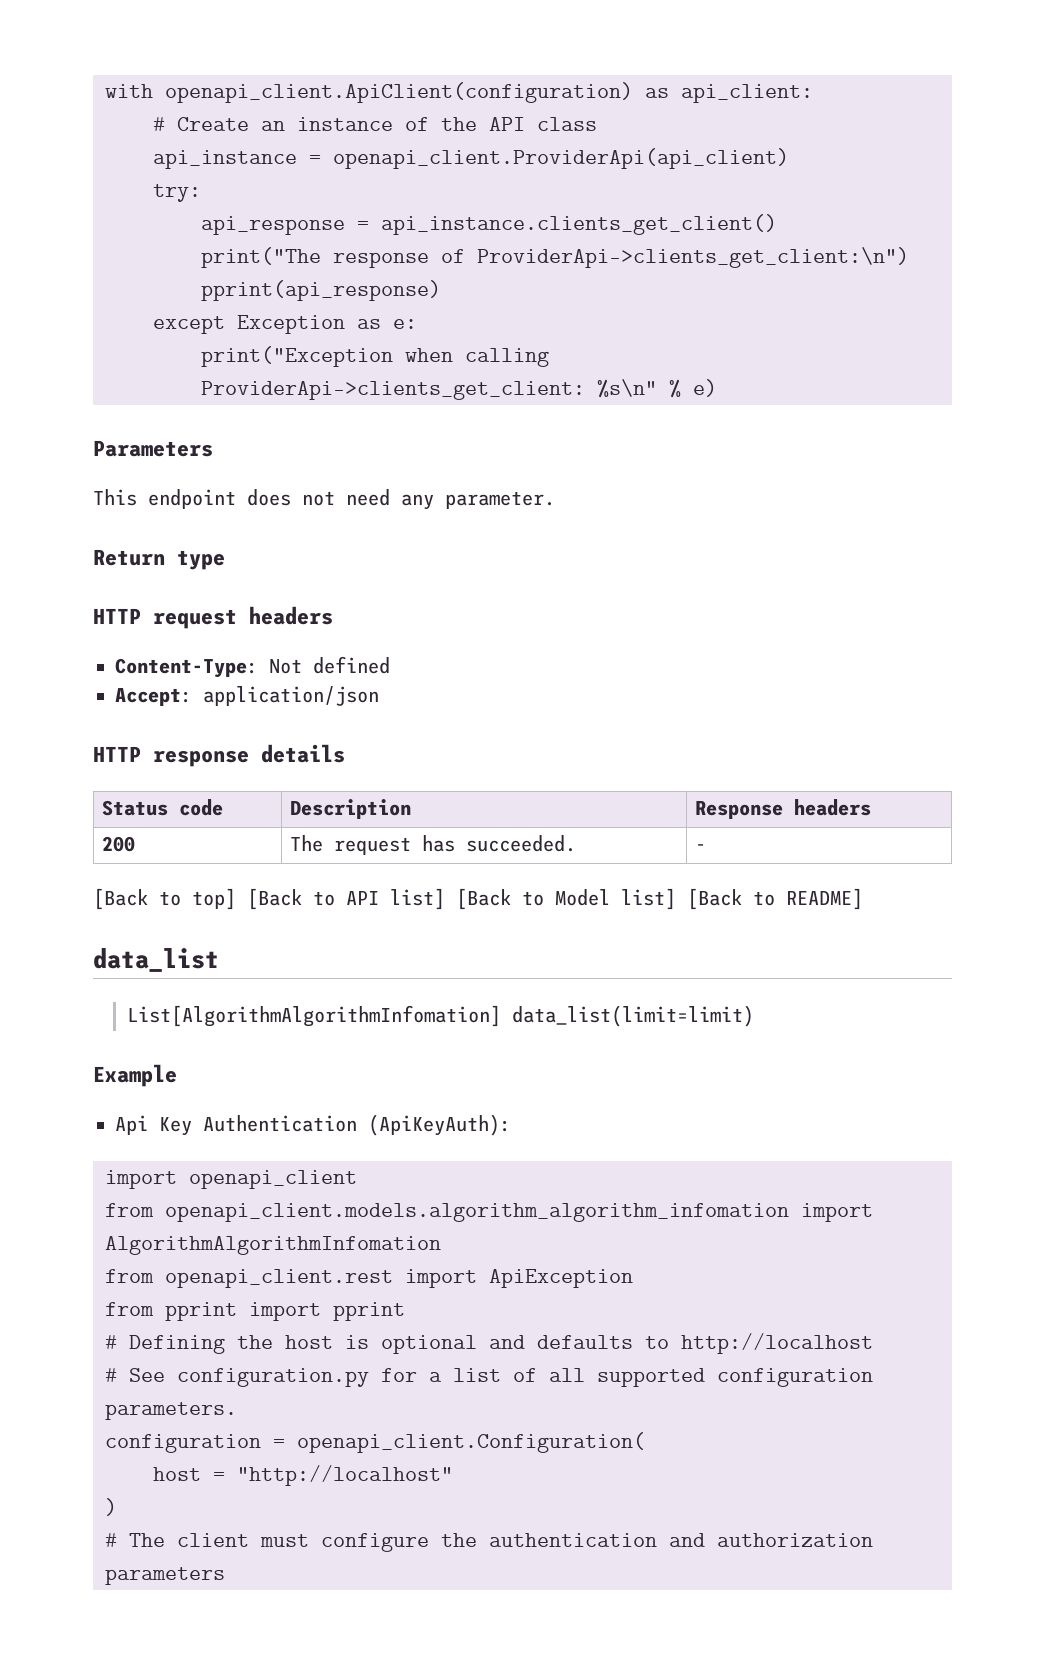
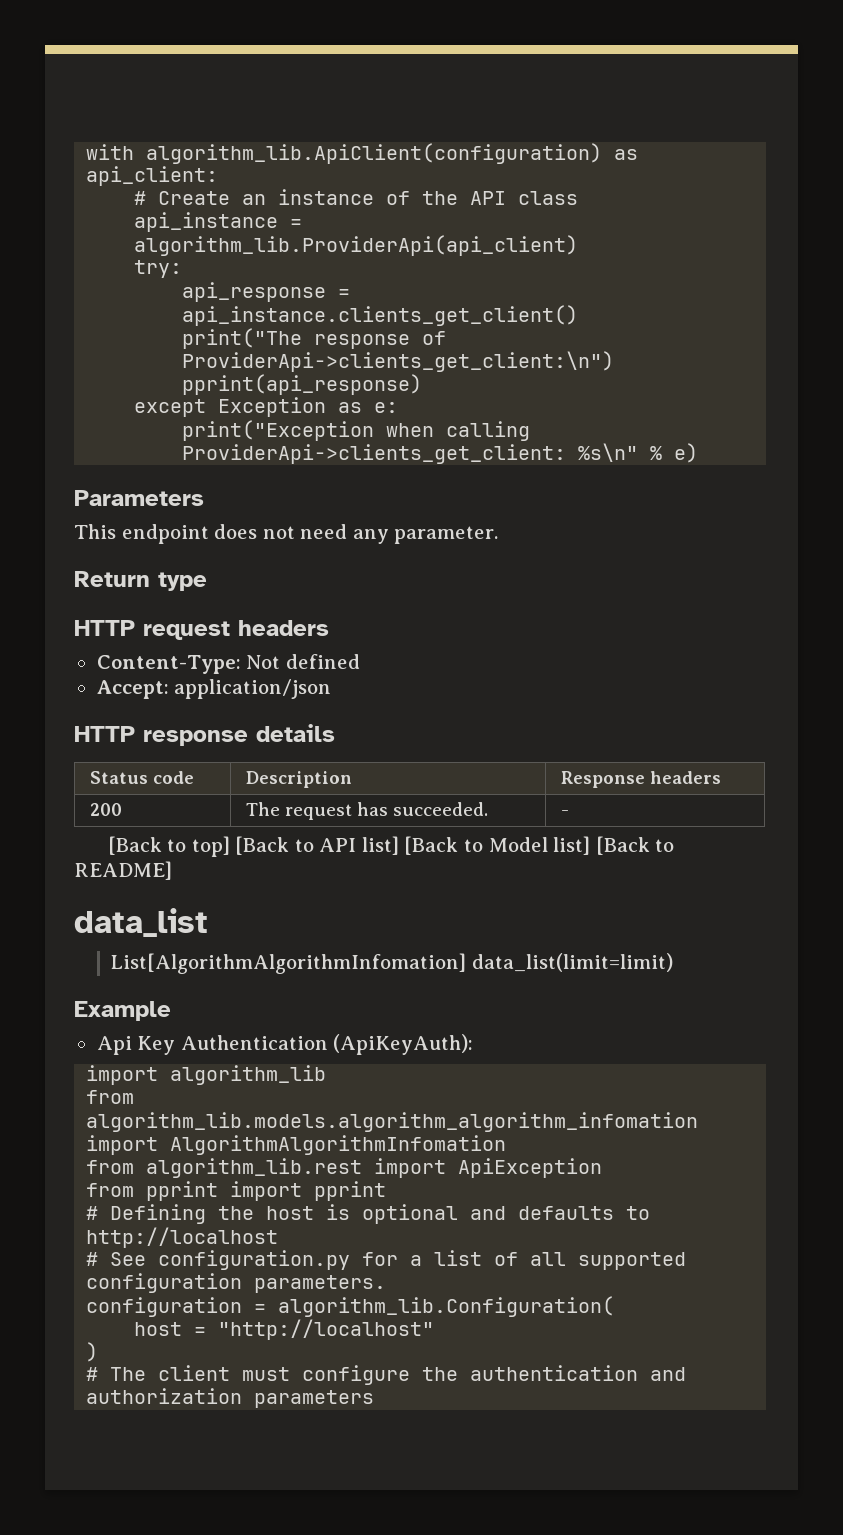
[165,82,633,103] openapi_client.ApiClient(configuration) -> [146,143,603,164] algorithm_lib.ApiClient(configuration)
[333,148,789,169] openapi_client.ProviderApi(api_client) -> [134,235,579,256] algorithm_lib.ProviderApi(api_client)
[189,1170,357,1189] [105,1203,789,1222] openapi_client // from openapi_client.models.algorithm_algorithm_infomation -> [170,1065,327,1085] [86,1090,135,1104] [86,1112,699,1132] algorithm_lib // from algorithm_lib.models.algorithm_algorithm_infomation
[165,1269,393,1288] openapi_client.rest -> [146,1158,363,1178] algorithm_lib.rest
[297,1432,645,1453] openapi_client.Configuration( -> [278,1296,615,1317] algorithm_lib.Configuration(

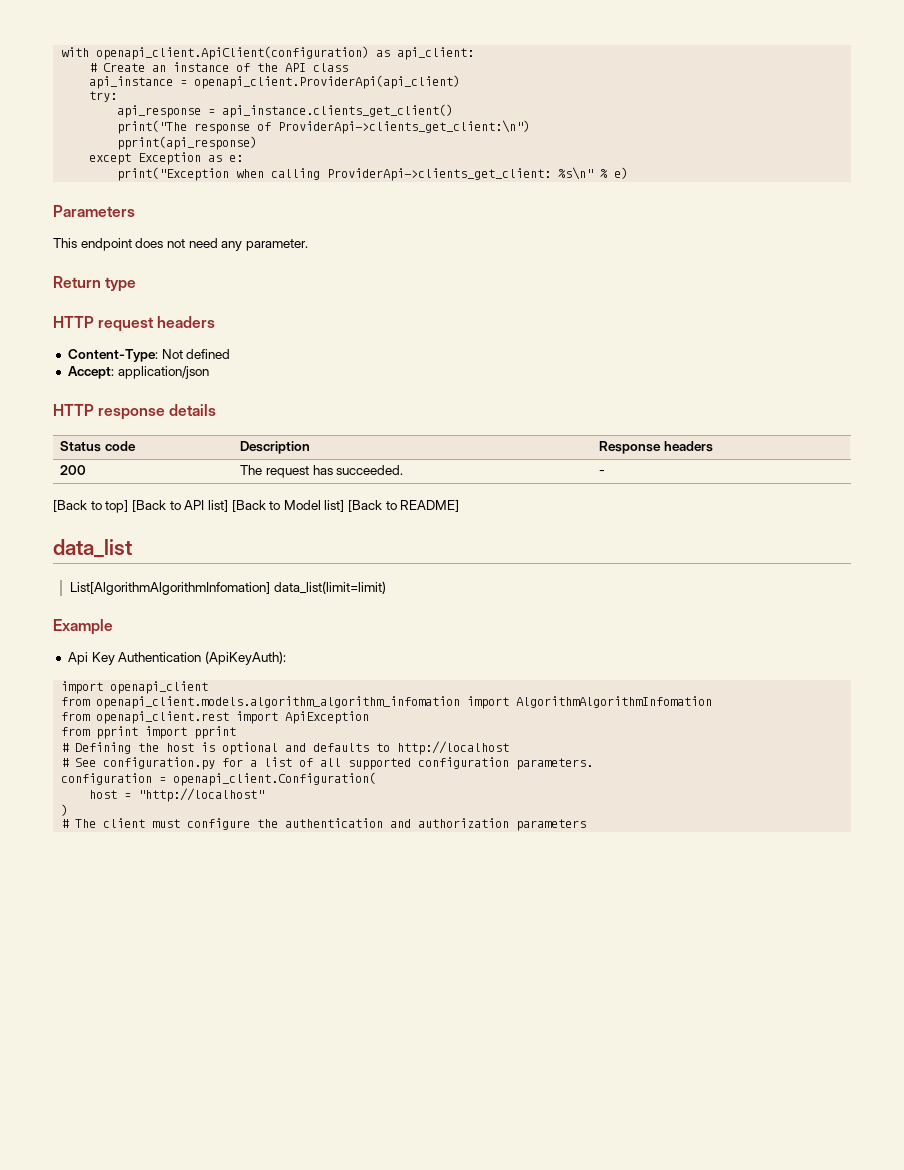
[146,143,603,164] algorithm_lib.ApiClient(configuration) -> [96,46,370,60] openapi_client.ApiClient(configuration)
[134,235,579,256] algorithm_lib.ProviderApi(api_client) -> [194,75,461,89] openapi_client.ProviderApi(api_client)
[170,1065,327,1085] [86,1090,135,1104] [86,1112,699,1132] algorithm_lib // from algorithm_lib.models.algorithm_algorithm_infomation -> [110,681,209,694] [61,696,461,709] openapi_client // from openapi_client.models.algorithm_algorithm_infomation
[146,1158,363,1178] algorithm_lib.rest -> [96,711,230,724] openapi_client.rest
[278,1296,615,1317] algorithm_lib.Configuration( -> [173,772,377,786] openapi_client.Configuration(

